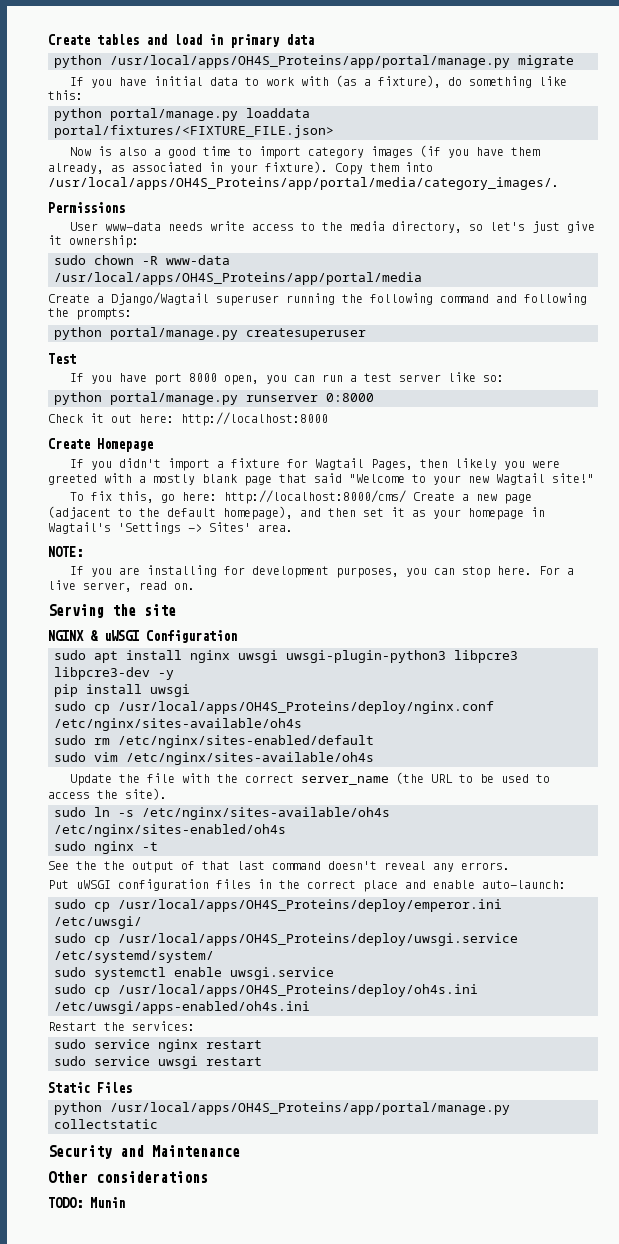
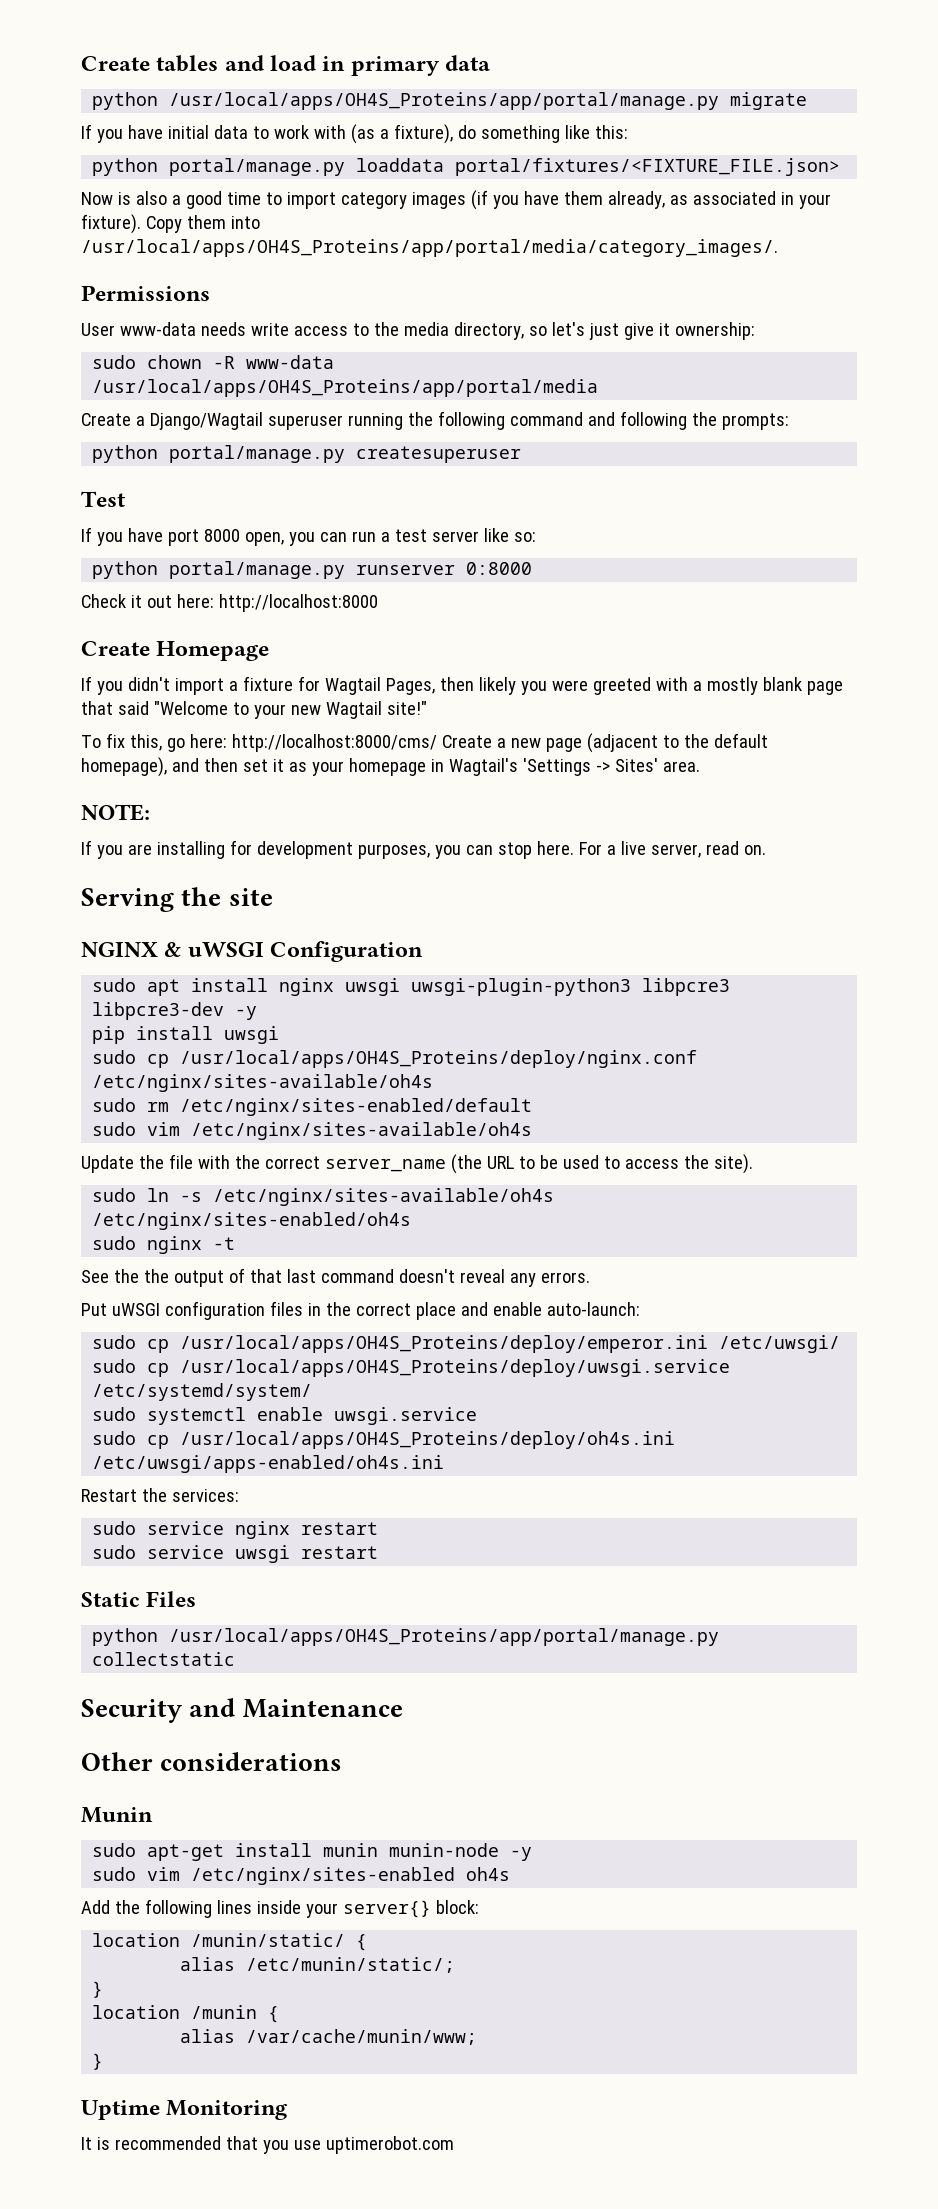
[48,1197,83,1208] TODO: -> (343, 1761) none
(125, 1202) none -> [92,1843,533,1861] [92,1867,511,1885] [81,1899,479,1918] [92,1933,368,1951] [180,1957,456,1973] [92,1981,104,1998] [92,2005,280,2023] [180,2029,478,2045] [92,2053,104,2070] [81,2100,288,2120] [81,2136,454,2154] // sudo apt-get install munin munin-node -y // sudo vim /etc/nginx/sites-enabled oh4s // Add the following lines inside your server{} block: // location /munin/static/ { // alias /etc/munin/static/; // } // location /munin { // alias /var/cache/munin/www; // } // Uptime Monitoring // It is recommended that you use uptimerobot.com

